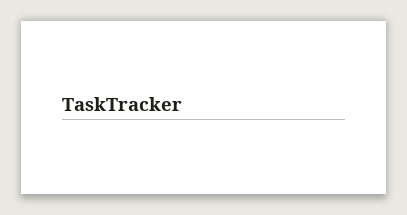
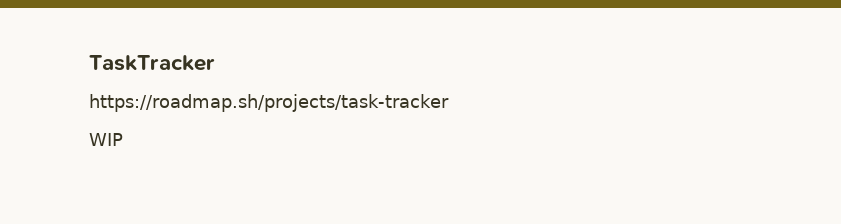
(182, 104) none -> [89,94,449,112] [89,133,123,146] // https://roadmap.sh/projects/task-tracker // WIP

